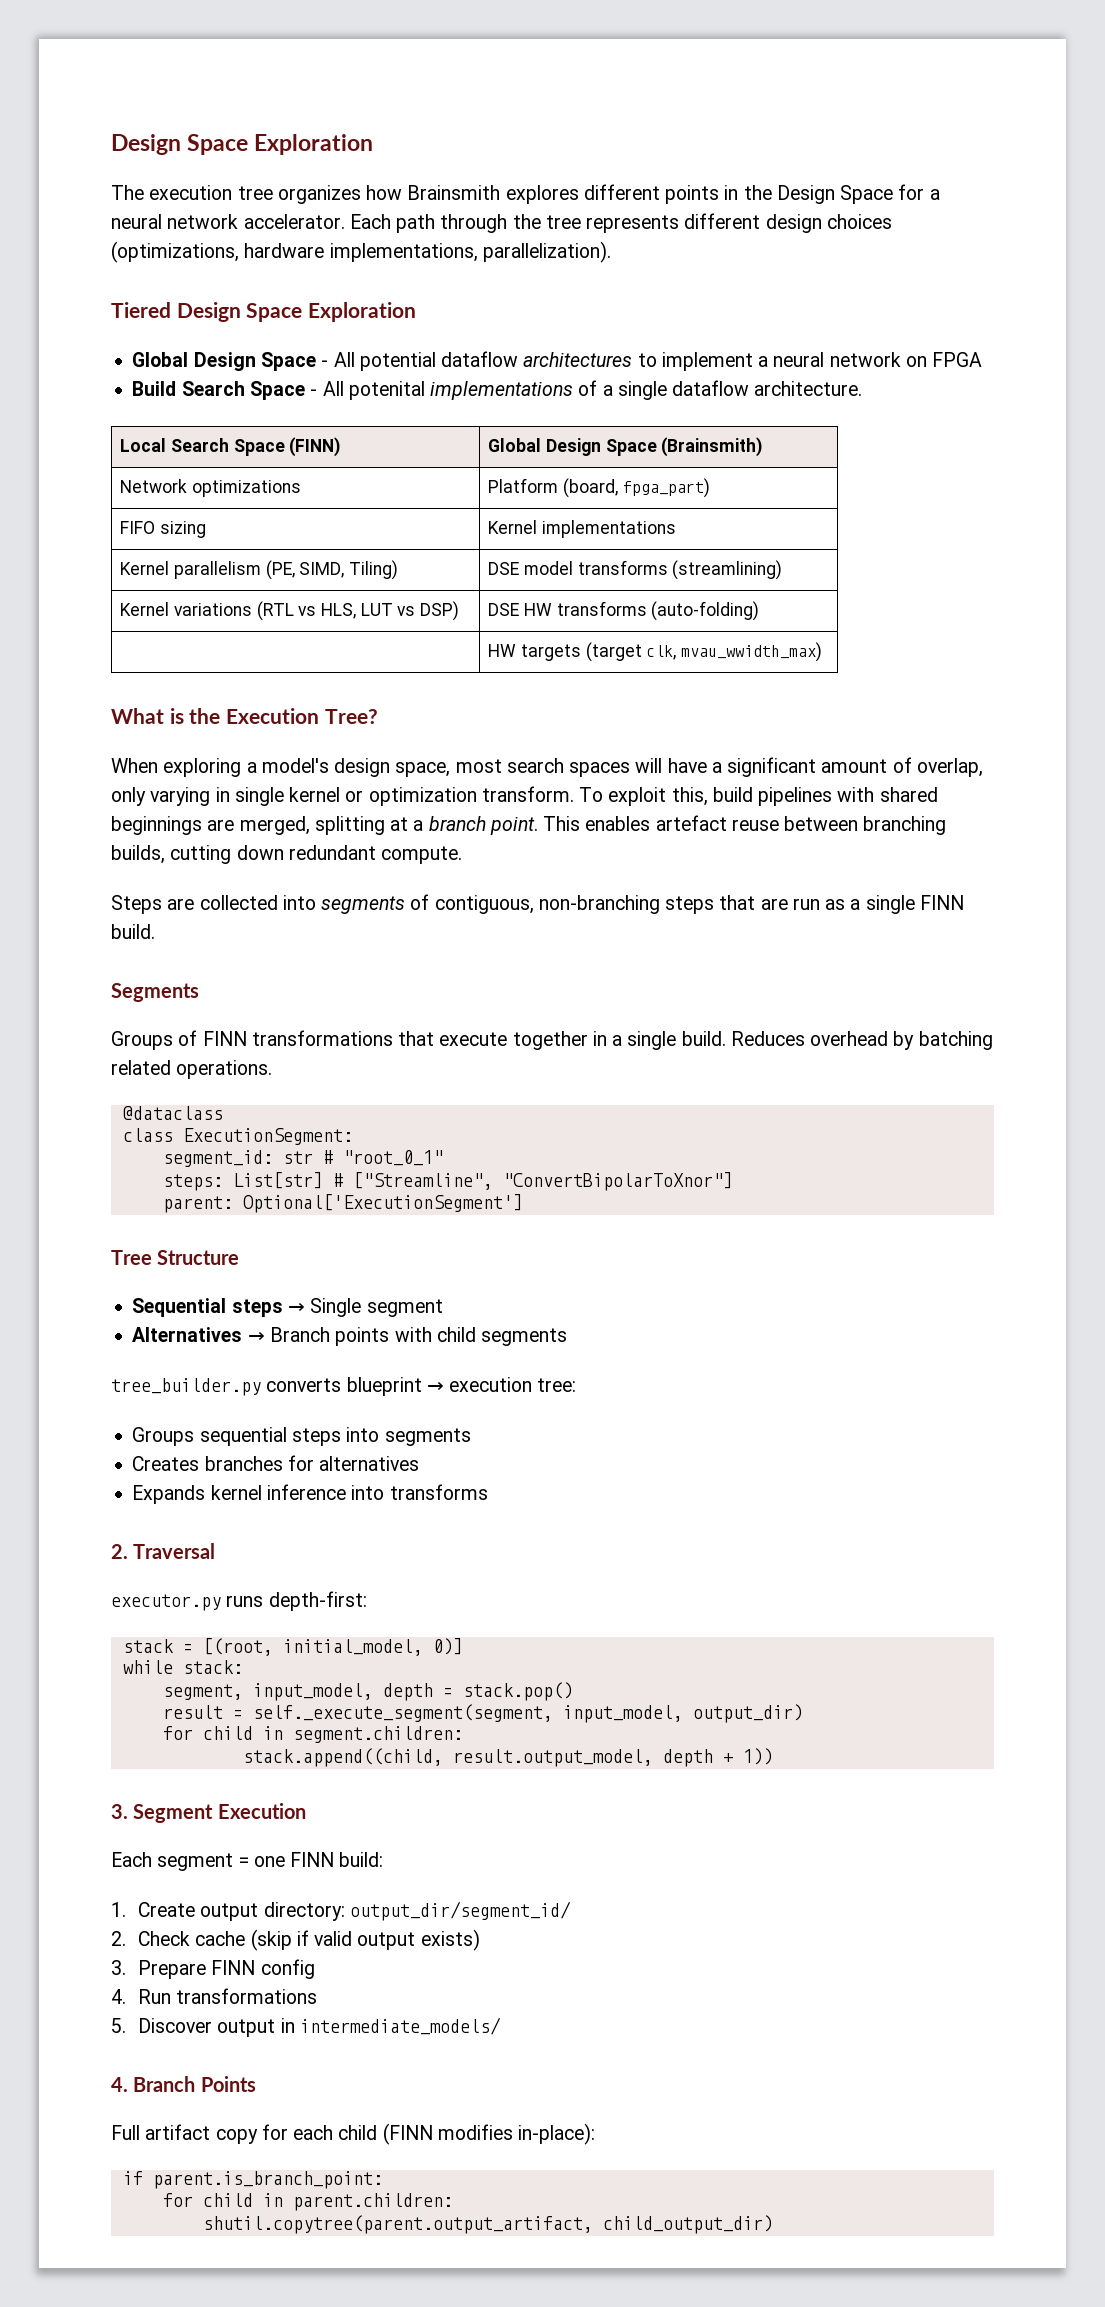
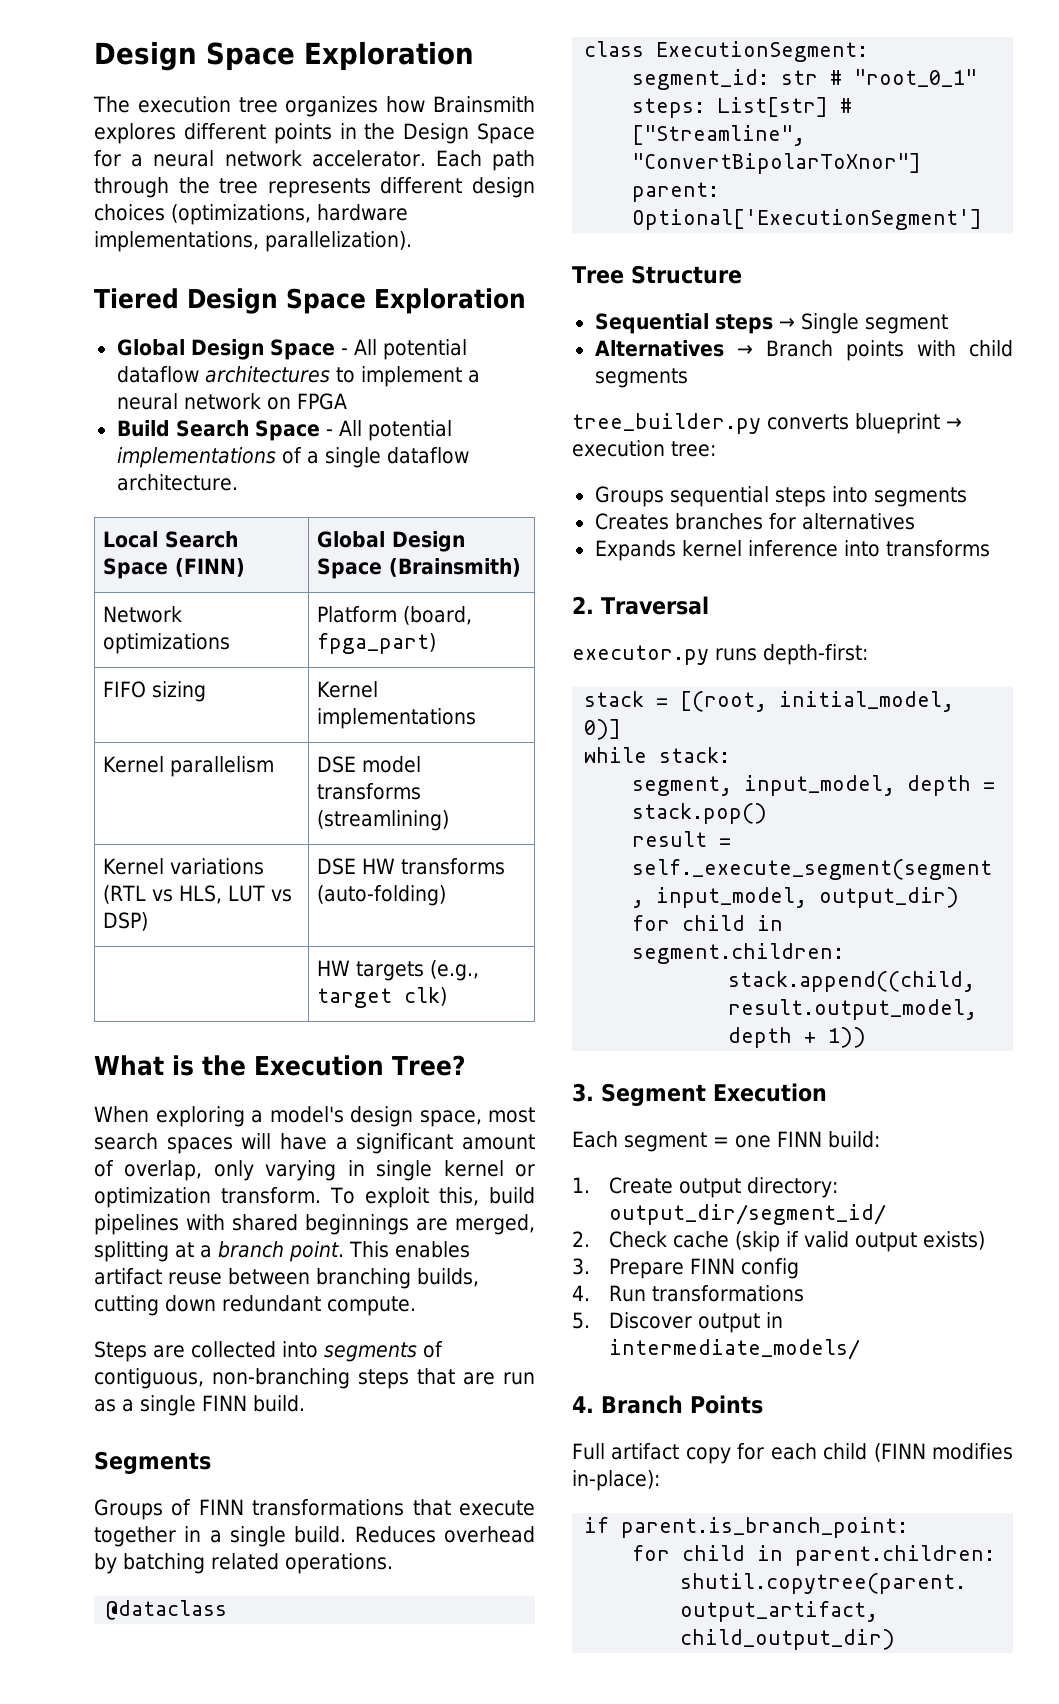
[348,381,425,400] potenital -> [367,420,452,441] potential
[265,560,398,580] (PE, SIMD, Tiling) -> (274, 766) none
[585,642,822,662] (target clk, mvau_wwidth_max) -> [429,960,479,981] [316,987,447,1008] (e.g., target clk)
[655,815,727,831] artefact -> [94,1268,162,1285] artifact

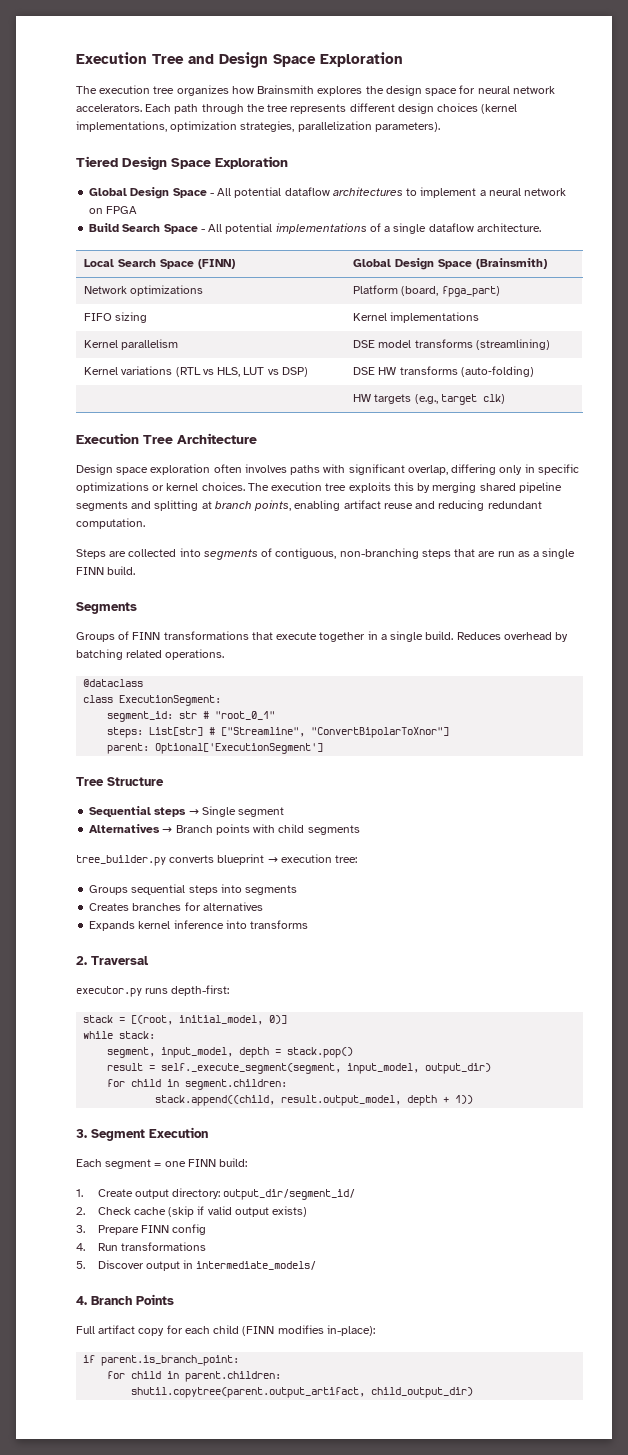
(94, 56) none -> [76,52,214,64] Execution Tree and
[183,123,535,144] [94,150,426,167] different points in the Design Space for a neural network accelerator. -> [365,85,555,96] [76,104,142,112] the design space for neural network accelerators.
[171,204,408,225] [94,231,412,252] (optimizations, hardware implementations, parallelization). -> [481,104,518,114] [76,121,440,132] (kernel implementations, optimization strategies, parallelization parameters).
[94,1055,466,1076] [94,1106,535,1127] [94,1133,535,1154] [94,1160,535,1181] [94,1187,535,1208] [94,1214,535,1235] [94,1241,470,1262] [94,1268,479,1289] [94,1295,416,1316] What is the Execution Tree? // When exploring a model's design space, most search spaces will have a significant amount of overlap, only varying in single kernel or optimization transform. To exploit this, build pipelines with shared beginnings are merged, splitting at a branch point. This enables artifact reuse between branching builds, cutting down redundant compute. -> [76,433,257,444] [76,464,579,475] [76,482,562,493] [76,500,542,511] [76,518,145,529] Execution Tree Architecture // Design space exploration often involves paths with significant overlap, differing only in specific optimizations or kernel choices. The execution tree exploits this by merging shared pipeline segments and splitting at branch points, enabling artifact reuse and reducing redundant computation.

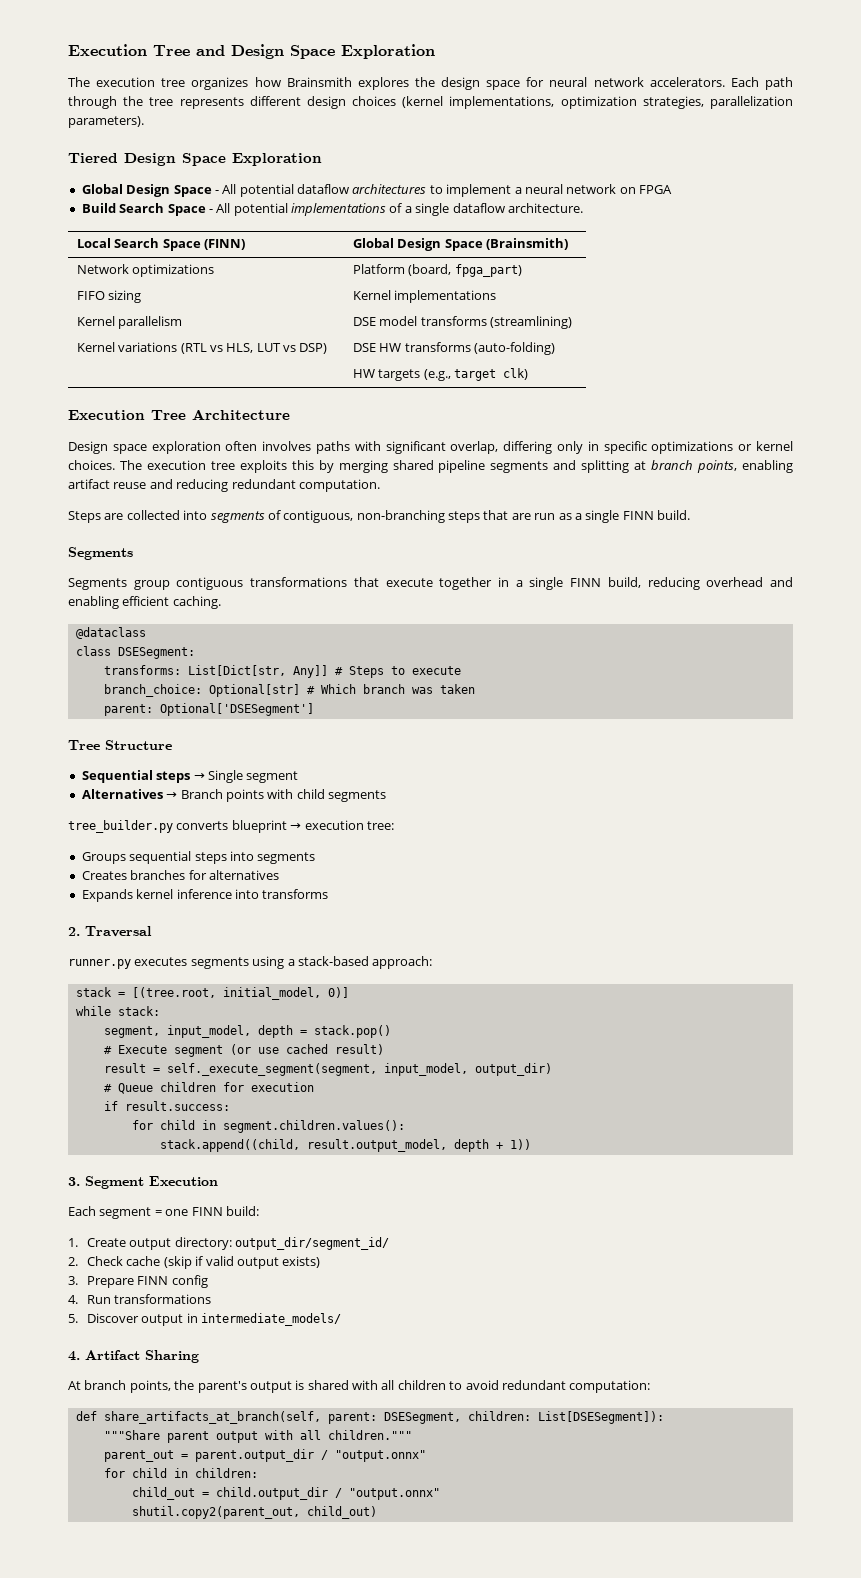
[76,631,161,642] Groups of FINN -> [68,577,244,590] Segments group contiguous
[425,631,569,642] [76,649,225,660] [83,679,144,687] [83,695,222,706] [107,711,276,722] [107,727,450,738] [107,743,324,754] build. Reduces overhead by batching related operations. // @dataclass // class ExecutionSegment: // segment_id: str # "root_0_1" // steps: List[str] # ["Streamline", "ConvertBipolarToXnor"] // parent: Optional['ExecutionSegment'] -> [570,577,793,590] [68,596,221,609] [75,627,146,639] [75,646,195,659] [103,665,461,678] [103,684,475,697] [103,703,314,716] FINN build, reducing overhead and enabling efficient caching. // @dataclass // class DSESegment: // transforms: List[Dict[str, Any]] # Steps to execute // branch_choice: Optional[str] # Which branch was taken // parent: Optional['DSESegment']
[76,985,230,997] executor.py runs depth-first: -> [68,956,433,969] runner.py executes segments using a stack-based approach:
[131,1015,174,1025] [(root, -> [131,987,216,998] [(tree.root,
(354, 1052) none -> [103,1044,384,1057] // # Execute segment (or use cached result)
[107,1079,288,1090] // for child in segment.children: -> [103,1082,314,1094] [103,1101,230,1111] [131,1120,405,1133] // # Queue children for execution // if result.success: // for child in segment.children.values():
[91,1294,174,1305] [76,1325,375,1336] [83,1355,240,1366] [107,1371,282,1382] [131,1387,474,1398] Branch Points // Full artifact copy for each child (FINN modifies in-place): // if parent.is_branch_point: // for child in parent.children: // shutil.copytree(parent.output_artifact, child_output_dir) -> [85,1350,199,1363] [68,1380,651,1393] [75,1411,664,1424] [103,1430,412,1443] [103,1449,426,1462] [103,1468,258,1478] [131,1487,440,1500] [131,1506,377,1519] Artifact Sharing // At branch points, the parent's output is shared with all children to avoid redundant computation: // def share_artifacts_at_branch(self, parent: DSESegment, children: List[DSESegment]): // """Share parent output with all children.""" // parent_out = parent.output_dir / "output.onnx" // for child in children: // child_out = child.output_dir / "output.onnx" // shutil.copy2(parent_out, child_out)

